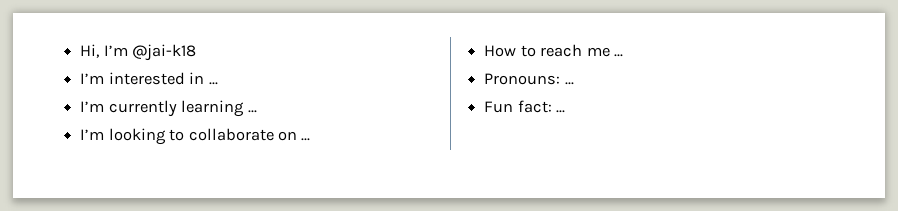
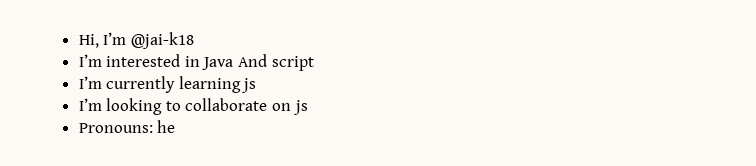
[208,82,218,85] ... -> [202,54,314,71] Java And script
[247,110,257,113] ... -> [241,78,257,93] js
[301,138,311,141] [484,44,623,57] [484,73,574,85] [484,100,566,113] ... // How to reach me ... // Pronouns: ... // Fun fact: ... -> [292,100,308,115] [78,120,176,133] js // Pronouns: he

